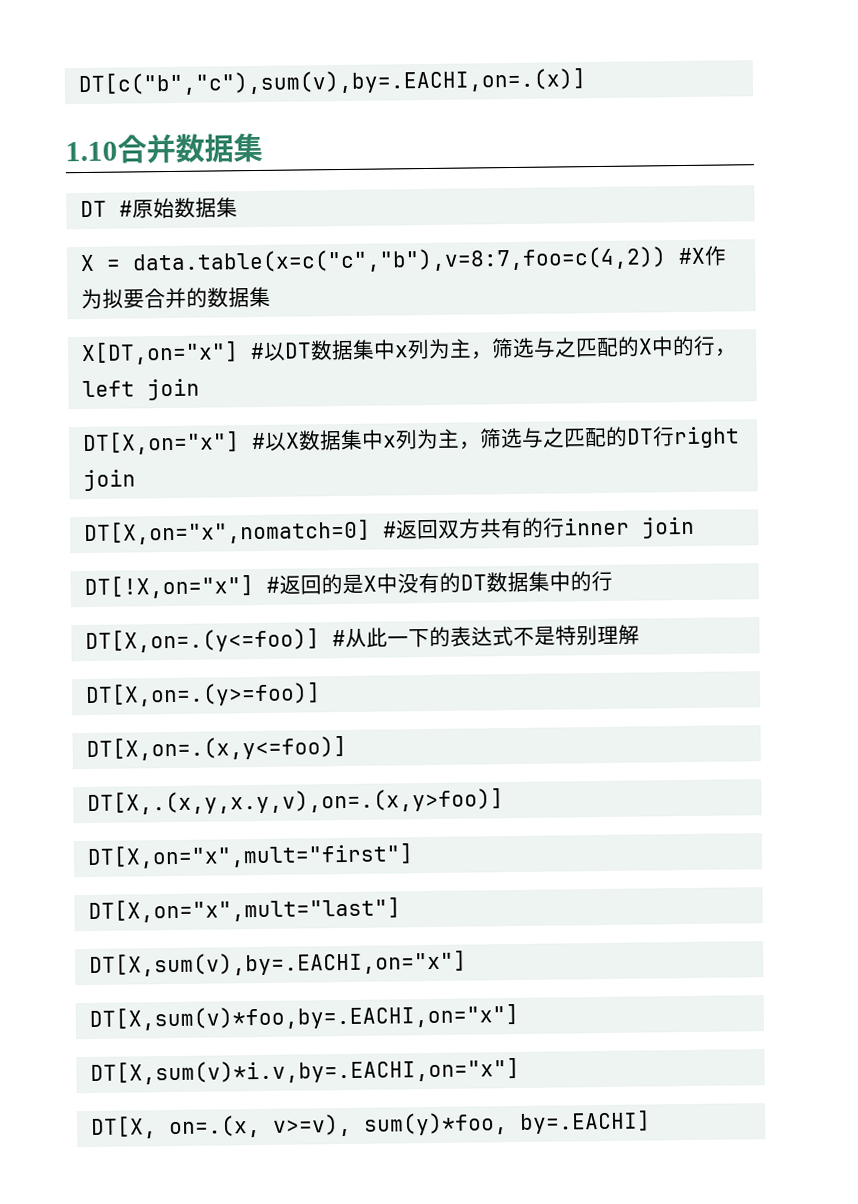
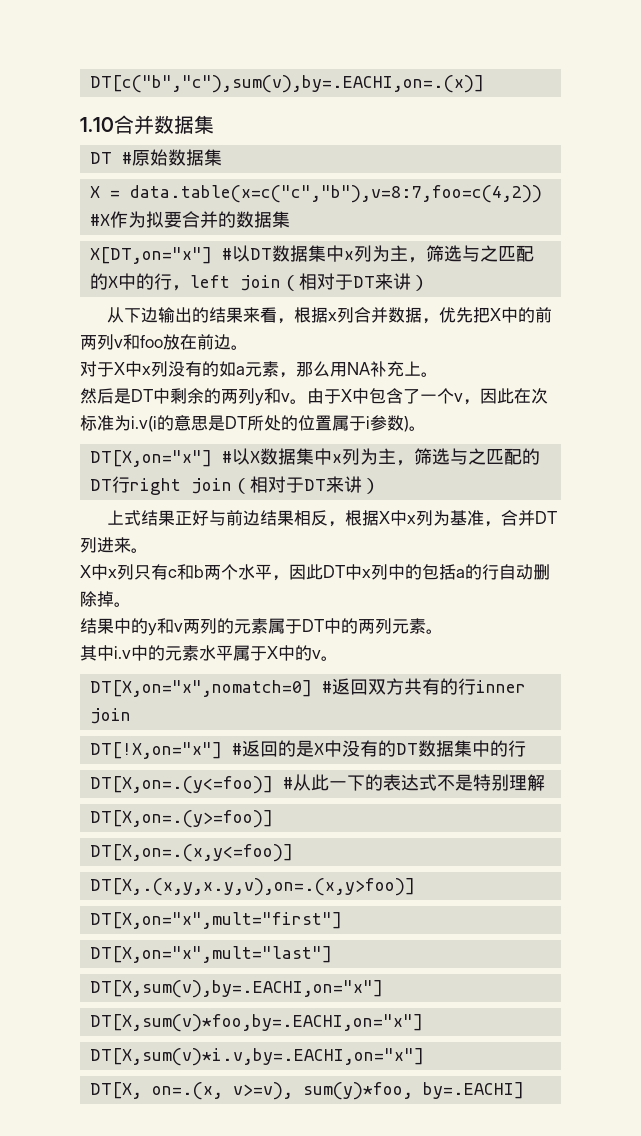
(200, 389) none -> [281,273,430,291] [107,307,553,324] [80,334,248,350] [80,361,438,378] [80,388,548,406] [80,415,426,432] （相对于DT来讲） // 从下边输出的结果来看，根据x列合并数据，优先把X中的前两列v和foo放在前边。 // 对于X中x列没有的如a元素，那么用NA补充上。 // 然后是DT中剩余的两列y和v。由于X中包含了一个v，因此在次标准为i.v(i的意思是DT所处的位置属于i参数)。
(136, 480) none -> [232,476,381,494] [107,510,558,527] [80,537,148,553] [80,564,550,581] [80,591,131,607] [80,618,443,636] [80,645,338,661] （相对于DT来讲） // 上式结果正好与前边结果相反，根据X中x列为基准，合并DT列进来。 // X中x列只有c和b两个水平，因此DT中x列中的包括a的行自动删除掉。 // 结果中的y和v两列的元素属于DT中的两列元素。 // 其中i.v中的元素水平属于X中的v。

